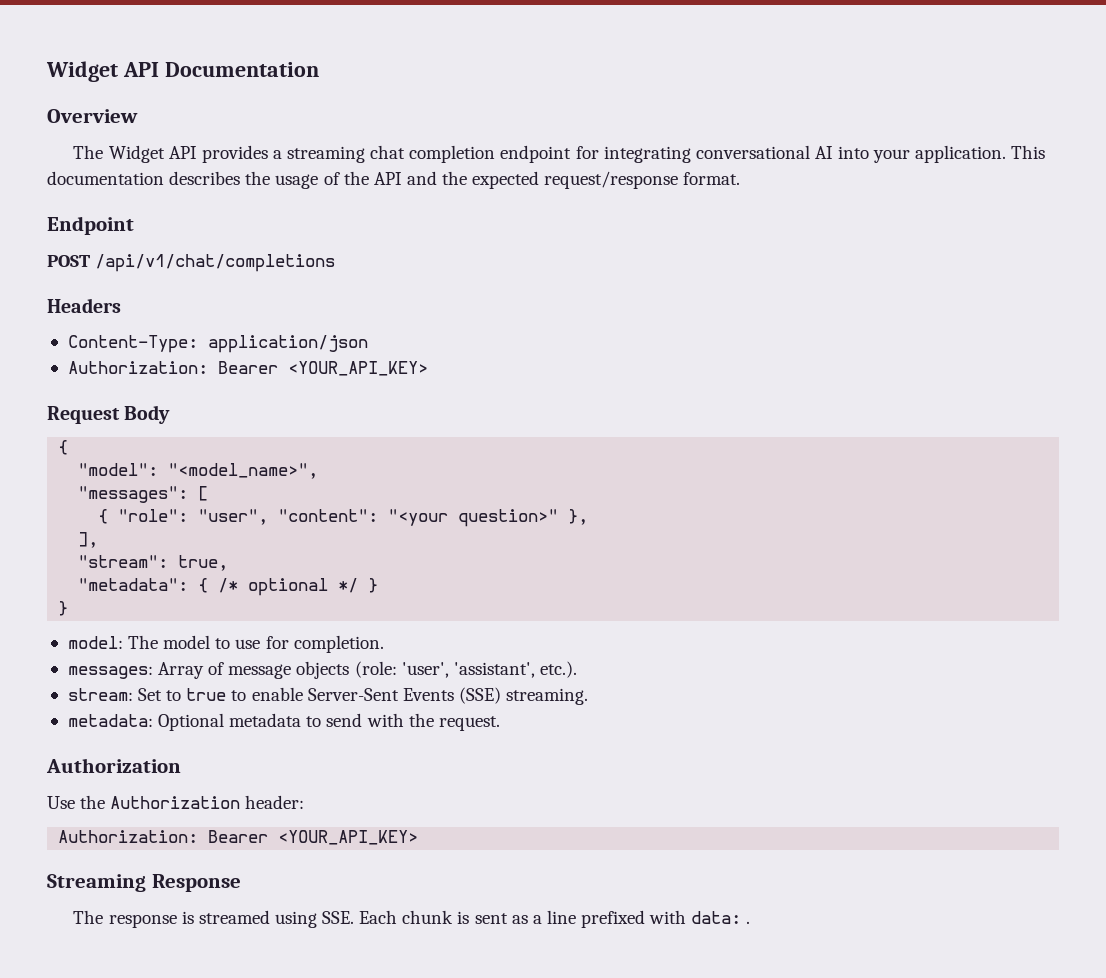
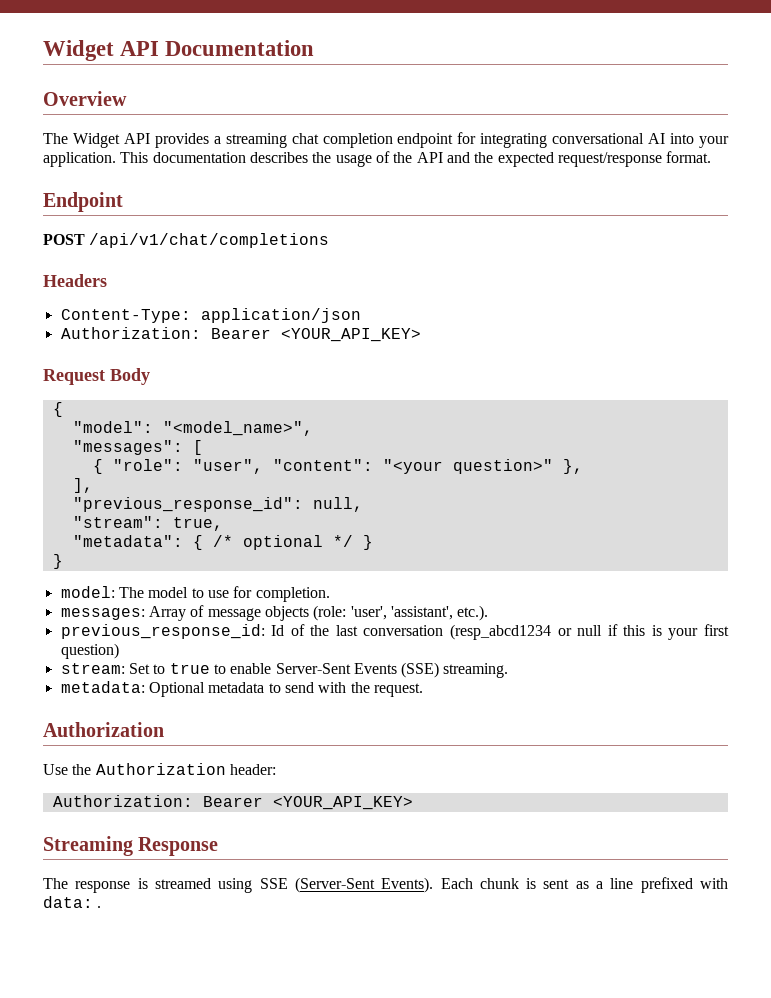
(99, 540) none -> [72,497,363,512] // "previous_response_id": null,
(577, 669) none -> [60,624,730,640] [60,643,119,659] // previous_response_id: Id of the last conversation (resp_abcd1234 or null if this is your first question)
[322,911,355,924] SSE. -> [259,877,434,893] SSE (Server-Sent Events).

